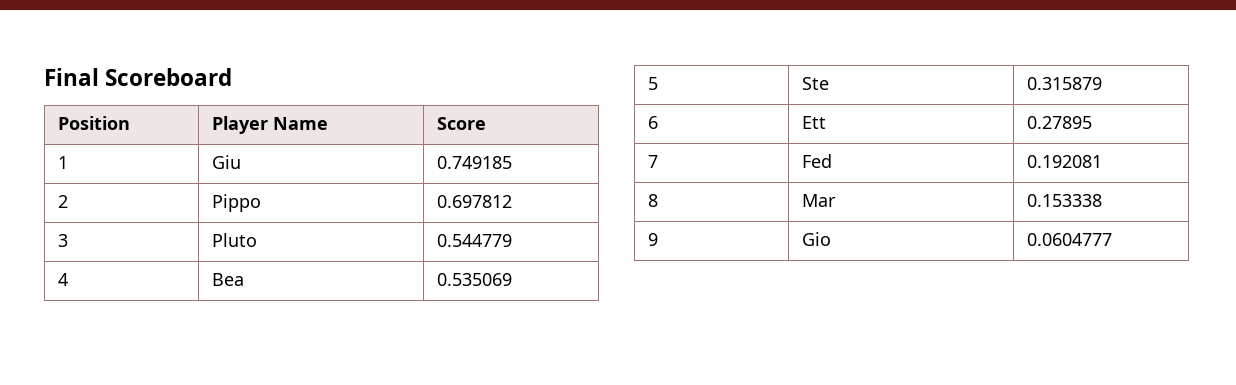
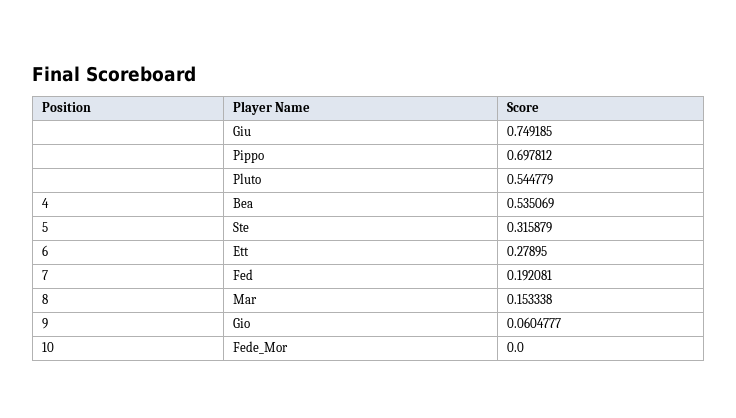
[57,156,68,169] 1 -> (539, 107) none
[57,195,68,208] 2 -> (552, 131) none
[57,234,68,247] 3 -> (552, 155) none
(1112, 239) none -> [41,342,54,352] [232,341,288,354] [506,342,524,352] // 10 | Fede_Mor | 0.0

